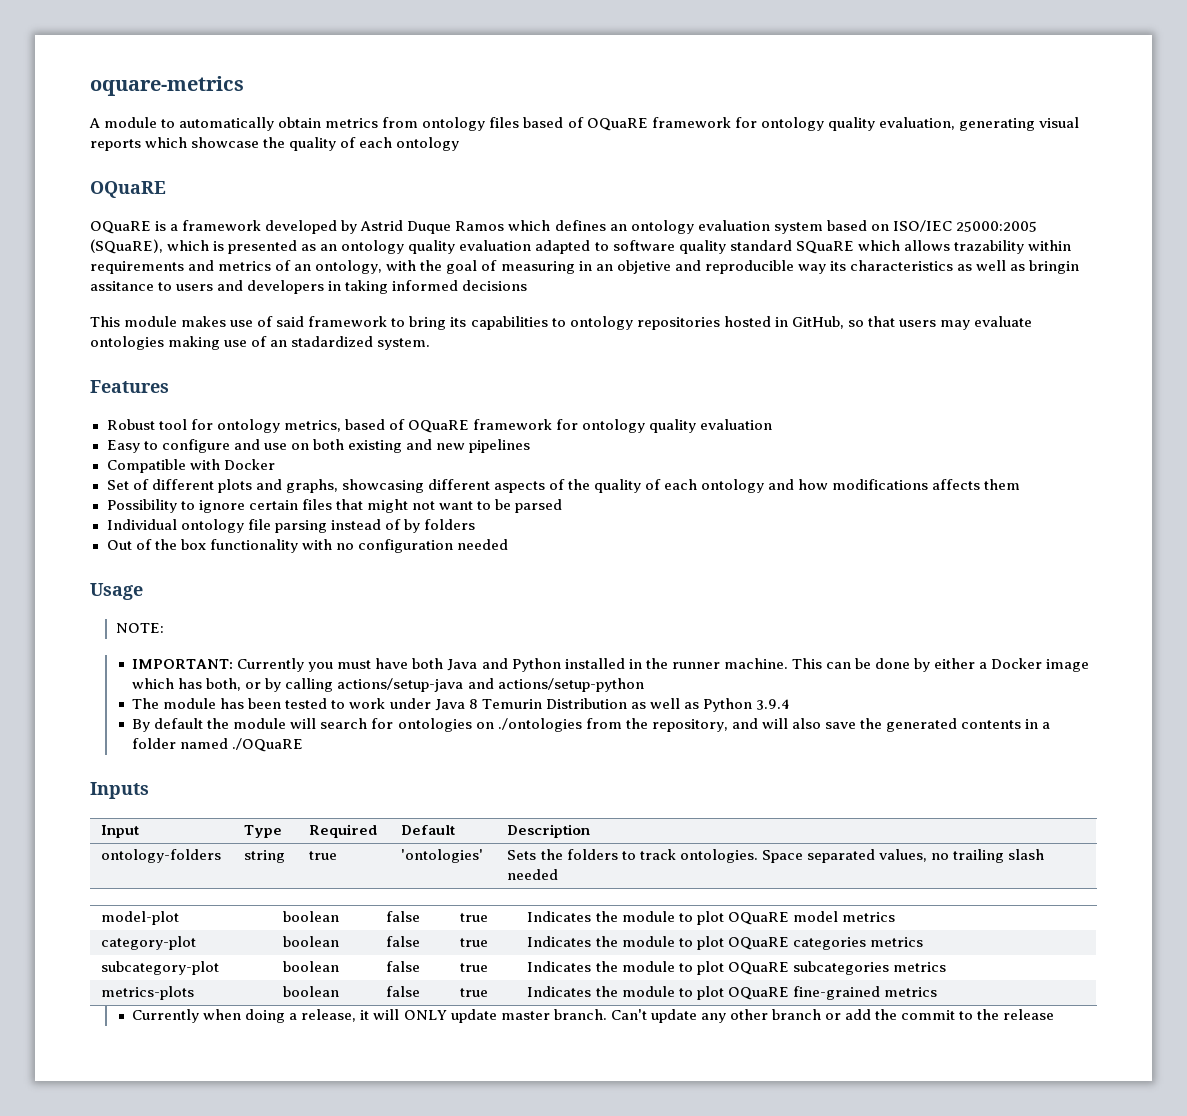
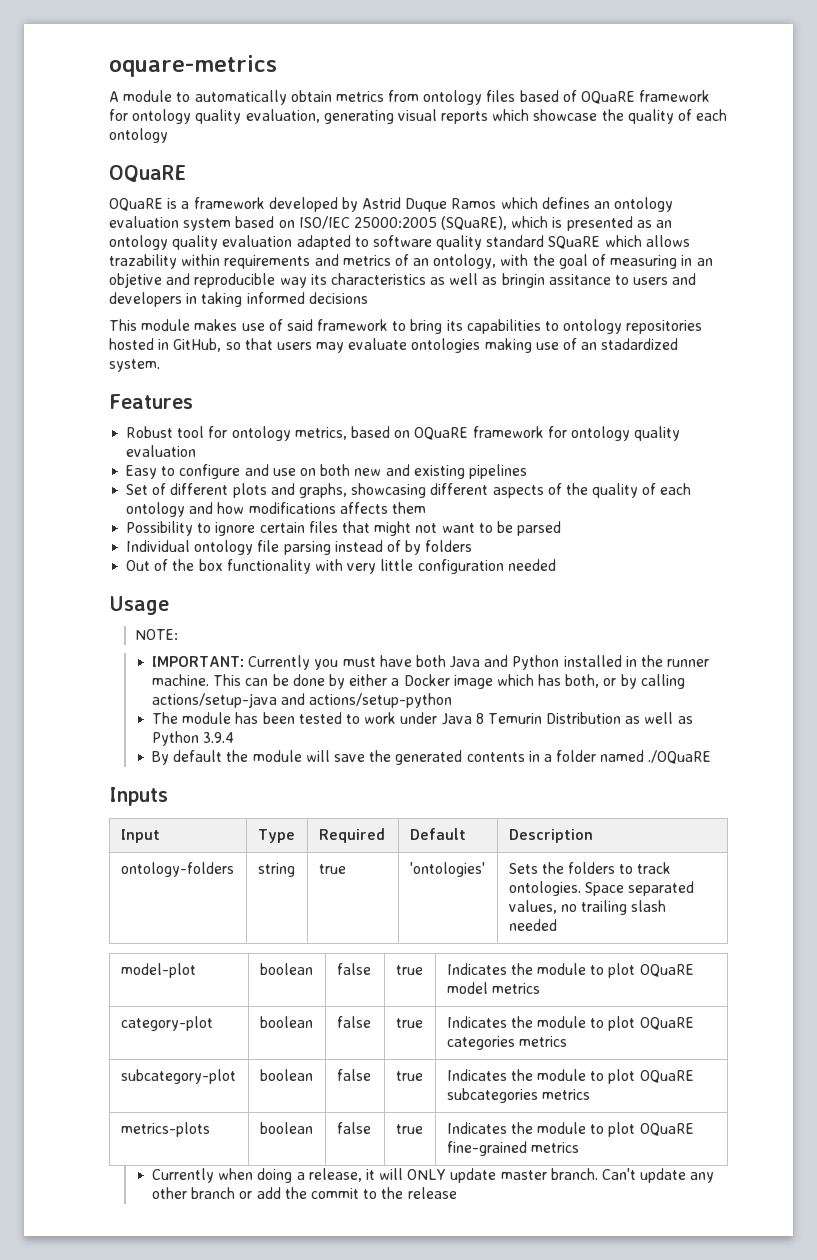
[388,419,405,430] of -> [394,430,411,438] on
[347,439,530,453] [106,459,275,473] existing and new pipelines // Compatible with Docker -> [354,464,527,479] new and existing pipelines
[335,543,354,550] no -> [347,559,414,574] very little
[320,718,821,732] search for ontologies on ./ontologies from the repository, and will also -> (330, 756) none

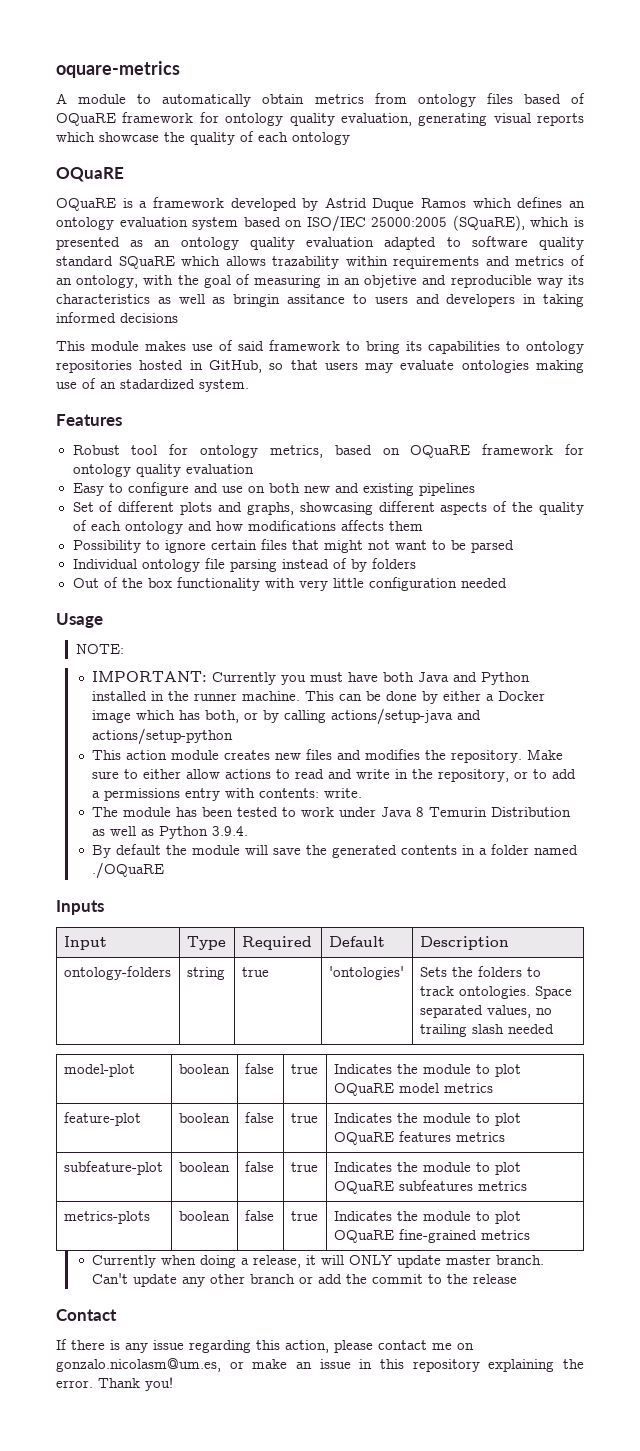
(453, 700) none -> [92,749,564,763] [92,769,577,782] [92,788,363,801] // This action module creates new files and modifies the repository. Make sure to either allow actions to read and write in the repository, or to add a permissions entry with contents: write.
[203,732,235,743] 3.9.4 -> [212,826,249,836] 3.9.4.
[120,1016,213,1031] [259,1016,313,1028] [336,1016,371,1028] [395,1018,423,1028] [446,1016,694,1031] [446,1036,567,1050] [120,1069,236,1084] [259,1069,313,1081] [336,1069,371,1081] [395,1071,423,1081] [446,1069,694,1084] [446,1088,538,1103] category-plot | boolean | false | true | Indicates the module to plot OQuaRE categories metrics // subcategory-plot | boolean | false | true | Indicates the module to plot OQuaRE subcategories -> [63,1112,141,1126] [178,1113,230,1123] [244,1112,274,1123] [290,1113,318,1123] [333,1113,521,1126] [333,1131,505,1145] [63,1161,163,1175] [178,1162,230,1172] [244,1161,274,1172] [290,1162,318,1172] [333,1162,521,1175] [333,1180,473,1194] feature-plot | boolean | false | true | Indicates the module to plot OQuaRE features metrics // subfeature-plot | boolean | false | true | Indicates the module to plot OQuaRE subfeatures
(457, 1193) none -> [56,1309,117,1321] [56,1339,474,1353] [56,1358,584,1372] [56,1377,173,1391] // Contact // If there is any issue regarding this action, please contact me on gonzalo.nicolasm@um.es, or make an issue in this repository explaining the error. Thank you!

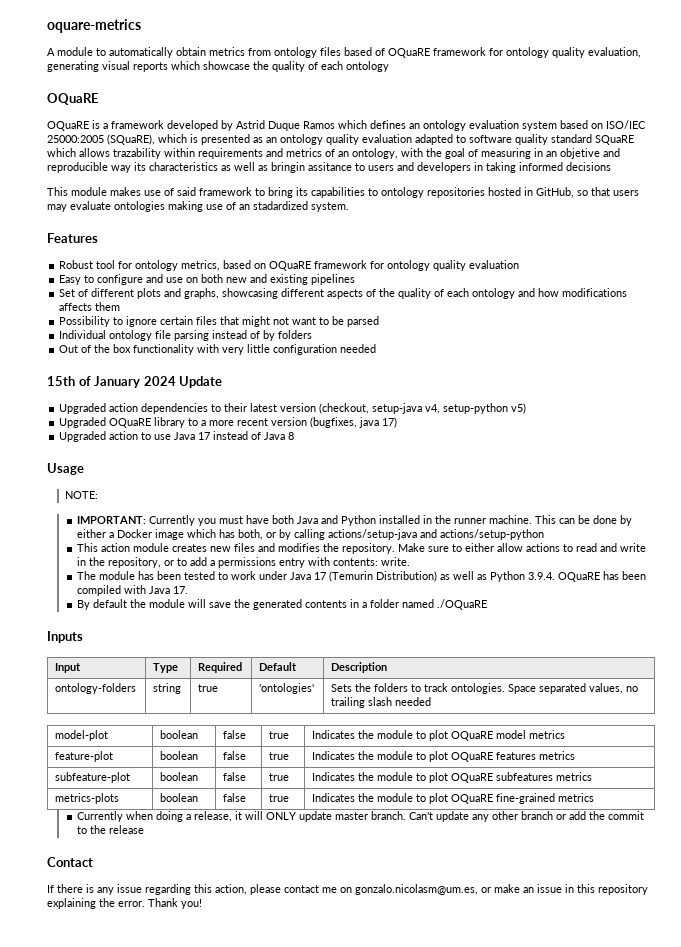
(507, 583) none -> [47,376,223,388] [59,403,527,414] [59,417,398,428] [59,431,295,442] // 15th of January 2024 Update // Upgraded action dependencies to their latest version (checkout, setup-java v4, setup-python v5) // Upgraded OQuaRE library to a more recent version (bugfixes, java 17) // Upgraded action to use Java 17 instead of Java 8
[416,807,572,817] 8 Temurin Distribution -> [313,571,437,582] 17 (Temurin Distribution)
(249, 831) none -> [557,571,646,582] [76,585,188,596] OQuaRE has been compiled with Java 17.

